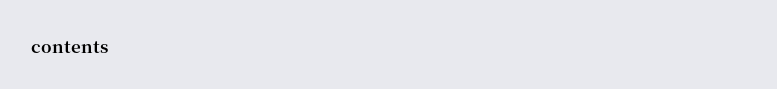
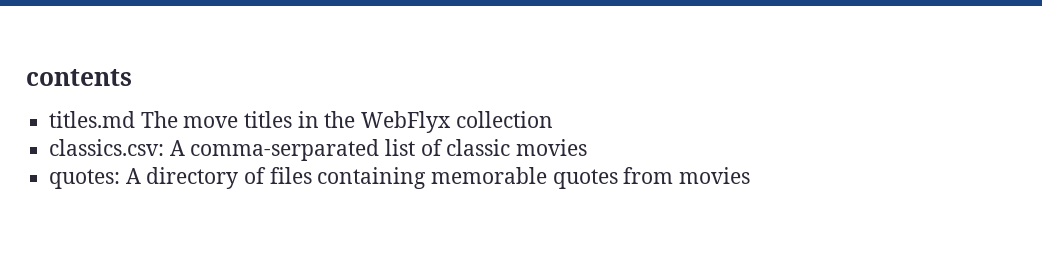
(108, 47) none -> [49,111,553,133] [49,139,588,161] [49,167,751,189] // titles.md The move titles in the WebFlyx collection // classics.csv: A comma-serparated list of classic movies // quotes: A directory of files containing memorable quotes from movies

